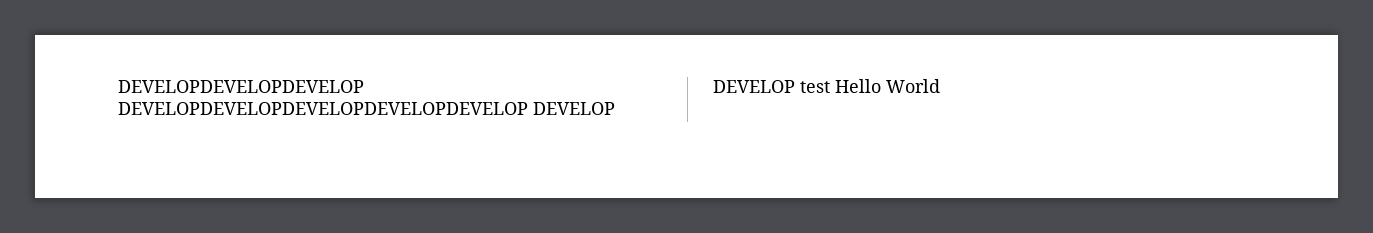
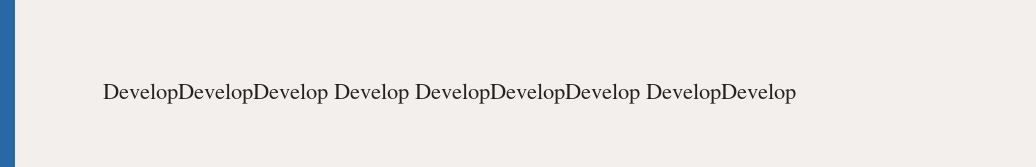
[118,80,364,93] [118,102,615,115] [713,79,940,93] DEVELOPDEVELOPDEVELOP DEVELOPDEVELOPDEVELOPDEVELOPDEVELOP DEVELOP DEVELOP test Hello World -> [103,83,797,104] DevelopDevelopDevelop Develop DevelopDevelopDevelop DevelopDevelop

